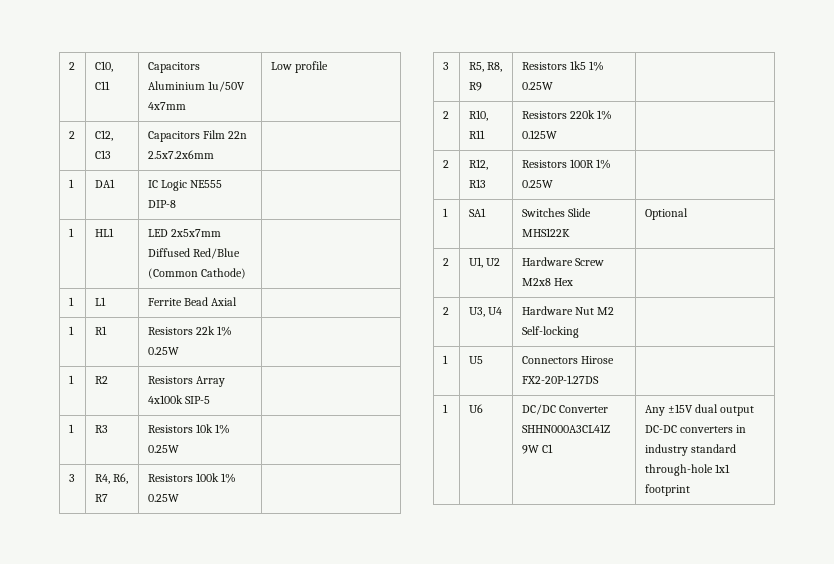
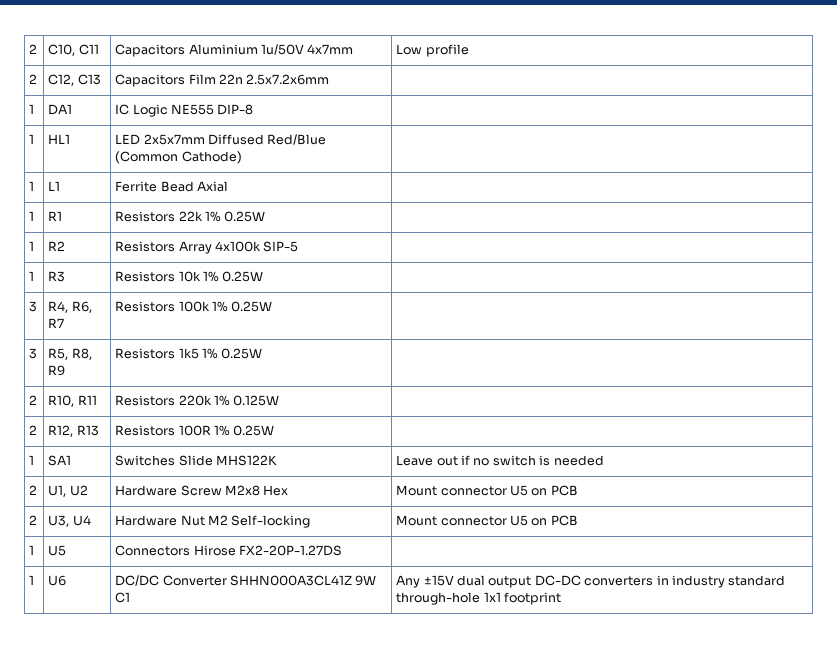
[644,208,688,220] Optional -> [396,455,604,466] Leave out if no switch is needed
(574, 282) none -> [396,485,578,496] Mount connector U5 on PCB
(579, 332) none -> [396,515,578,526] Mount connector U5 on PCB

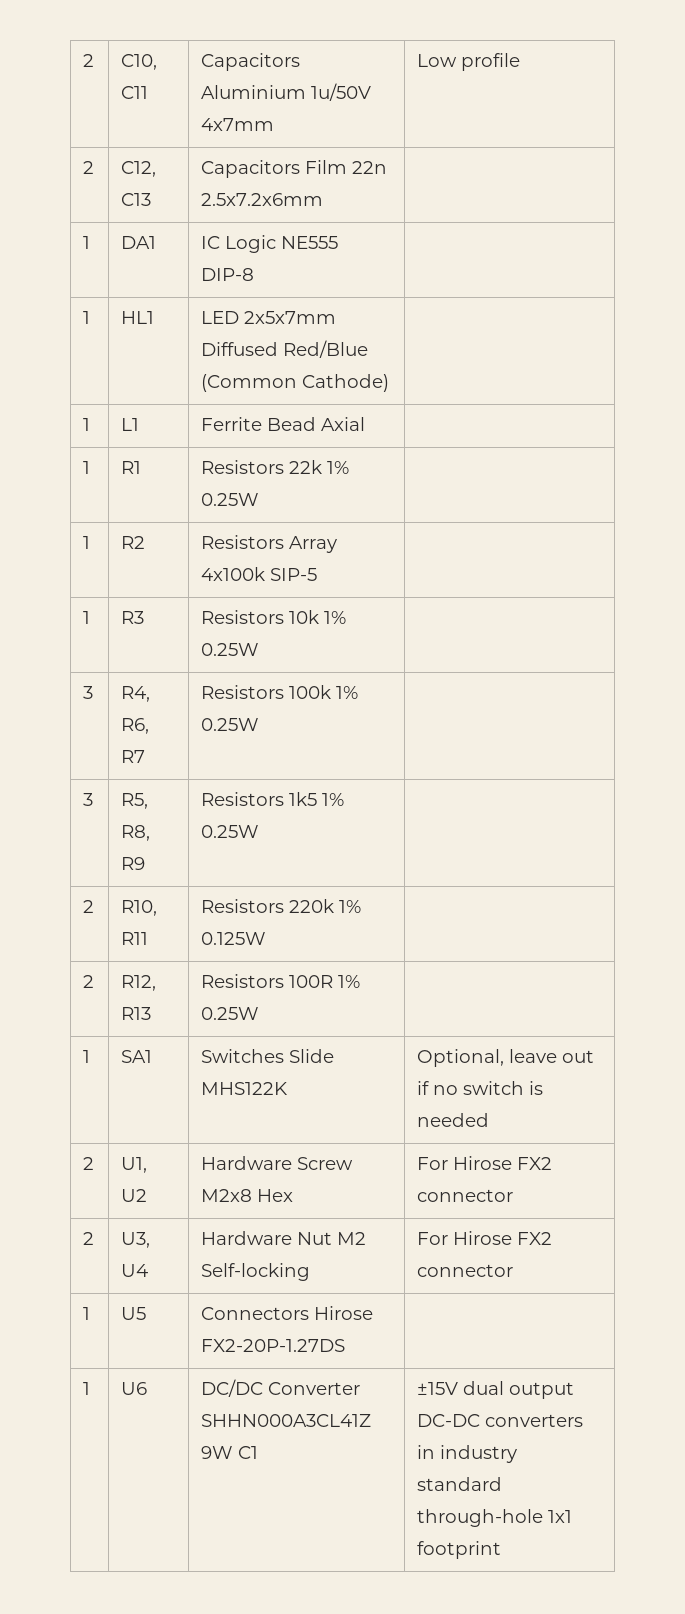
[396,455,434,466] Leave -> [417,1049,558,1067] Optional, leave
[396,485,578,496] Mount connector U5 on PCB -> [417,1156,553,1170] [417,1189,514,1202] For Hirose FX2 connector
[396,515,578,526] Mount connector U5 on PCB -> [417,1231,553,1245] [417,1264,514,1277] For Hirose FX2 connector
[396,575,421,588] Any -> (259, 1452) none

